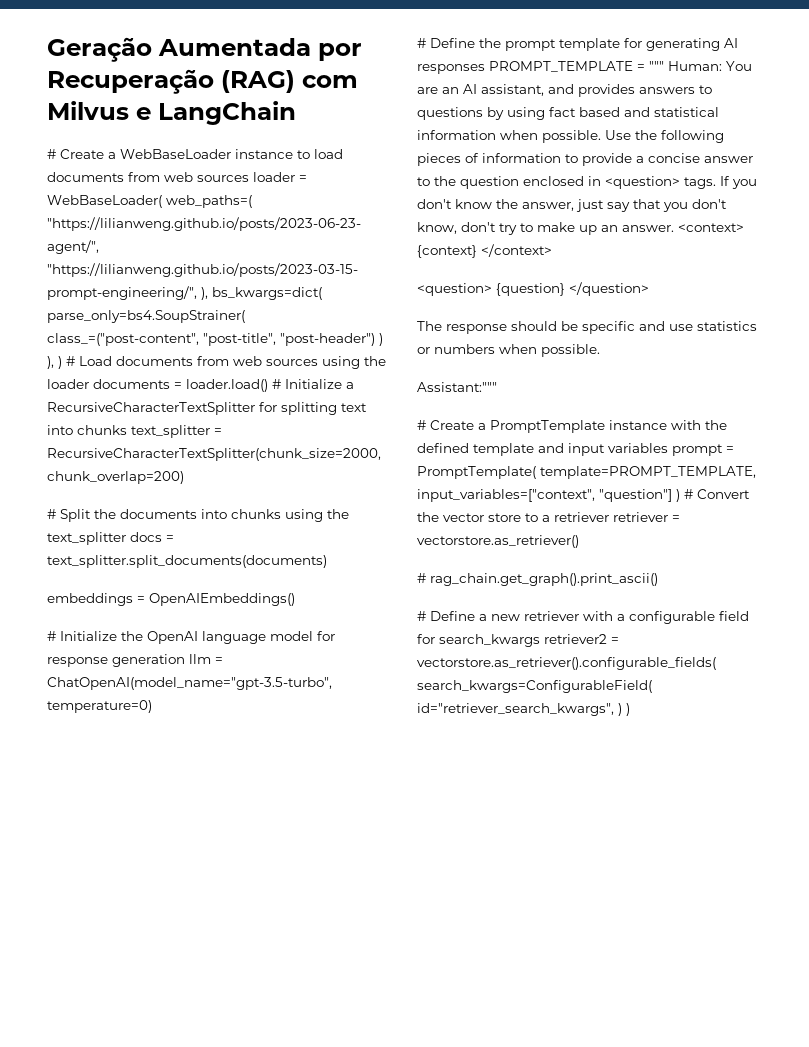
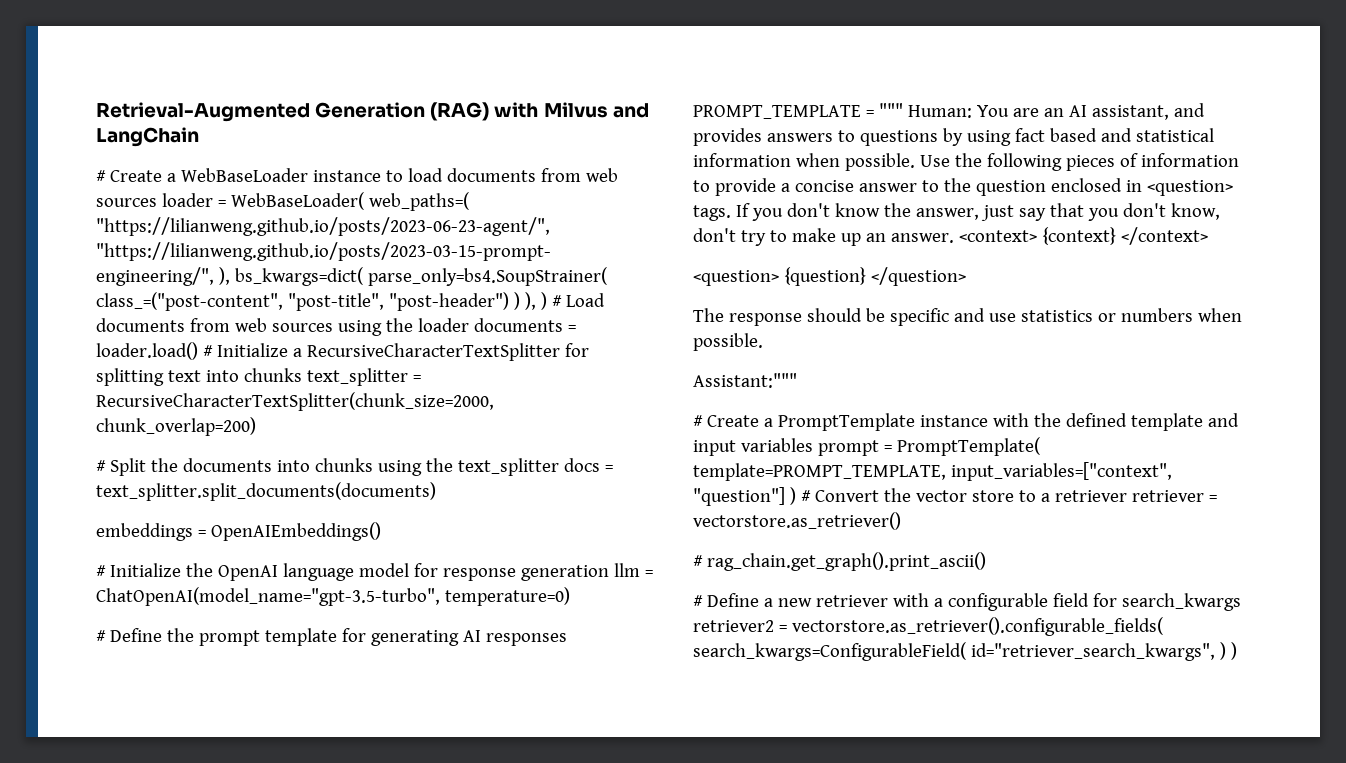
[47,37,362,62] [47,69,358,94] [47,101,151,120] Geração Aumentada por Recuperação (RAG) com Milvus e -> [96,102,649,122] Retrieval-Augmented Generation (RAG) with Milvus and

